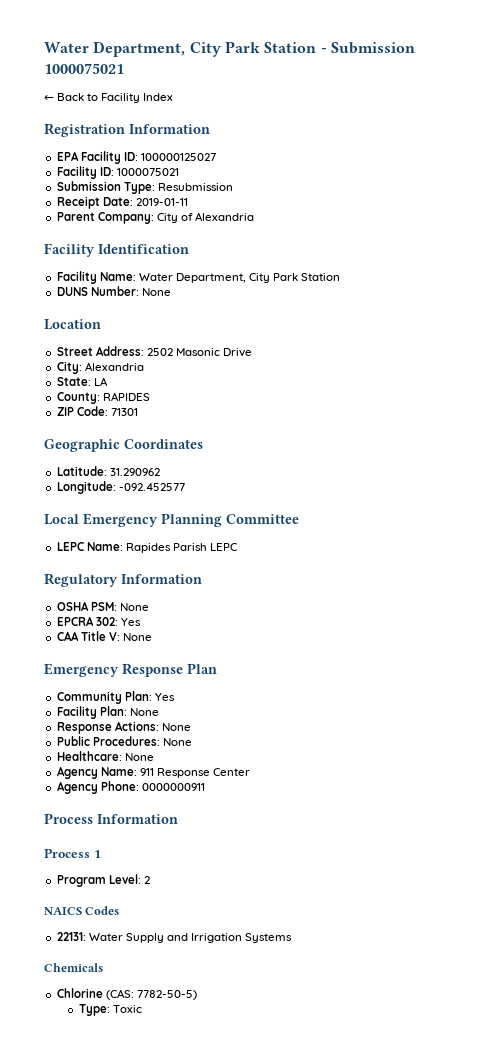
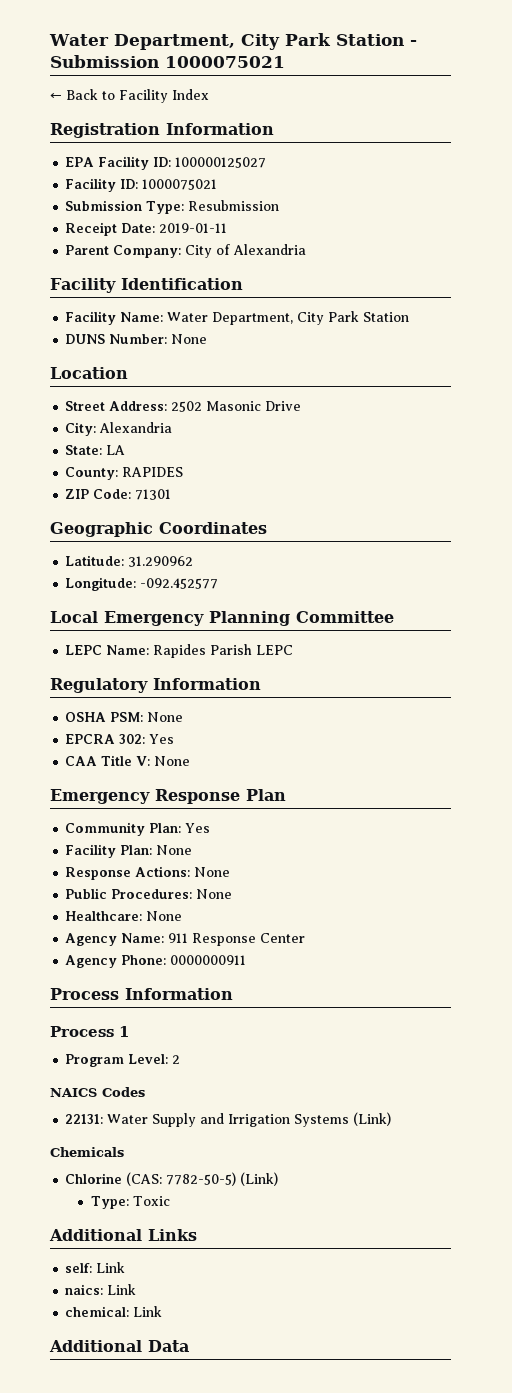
(293, 938) none -> [353,1112,392,1126] (Link)
(197, 995) none -> [240,1172,279,1186] (Link)
(142, 1009) none -> [49,1229,197,1241] [65,1262,126,1273] [65,1284,137,1295] [65,1306,163,1317] [49,1340,189,1352] // Additional Links // self: Link // naics: Link // chemical: Link // Additional Data

